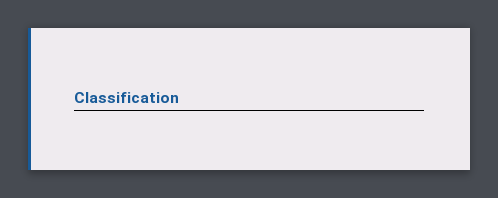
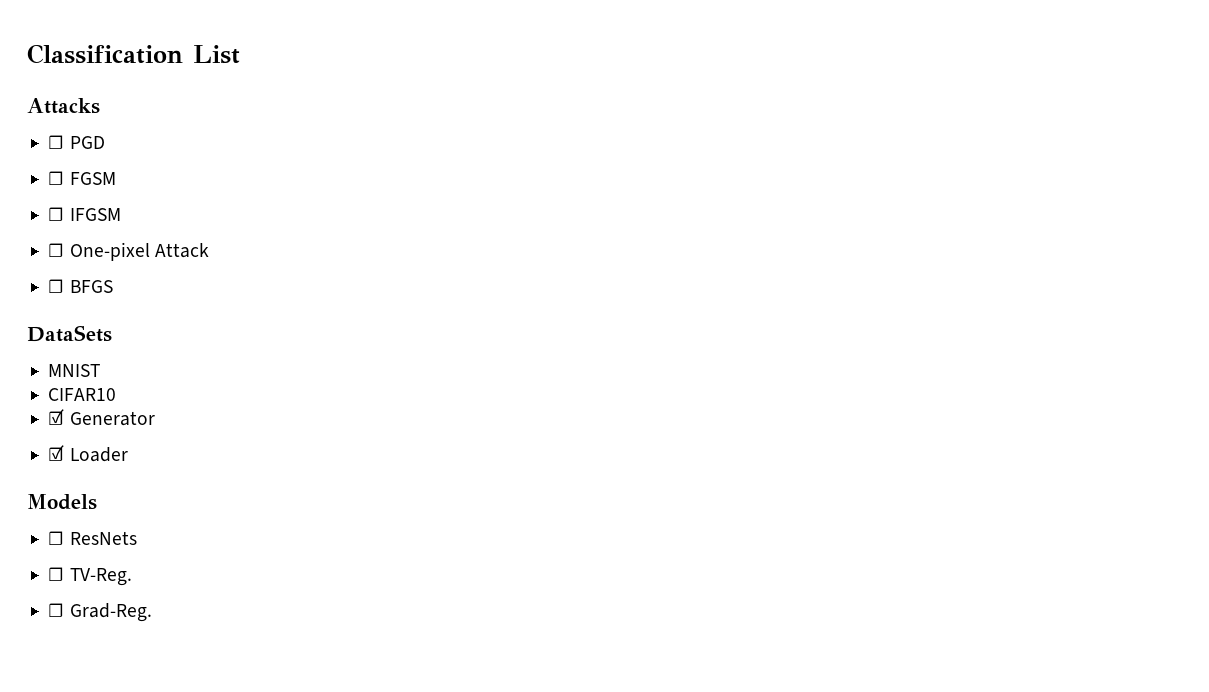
(179, 97) none -> [193,45,240,64] [27,98,100,114] [48,135,105,149] [48,171,116,185] [48,207,121,221] [48,242,209,261] [48,279,113,293] [27,325,112,342] [48,364,101,377] [48,388,117,401] [48,409,155,426] [48,445,128,462] [27,494,97,510] [48,531,137,545] [48,567,132,586] [48,603,152,622] List // Attacks // ☐ PGD // ☐ FGSM // ☐ IFGSM // ☐ One-pixel Attack // ☐ BFGS // DataSets // MNIST // CIFAR10 // ☑ Generator // ☑ Loader // Models // ☐ ResNets // ☐ TV-Reg. // ☐ Grad-Reg.

